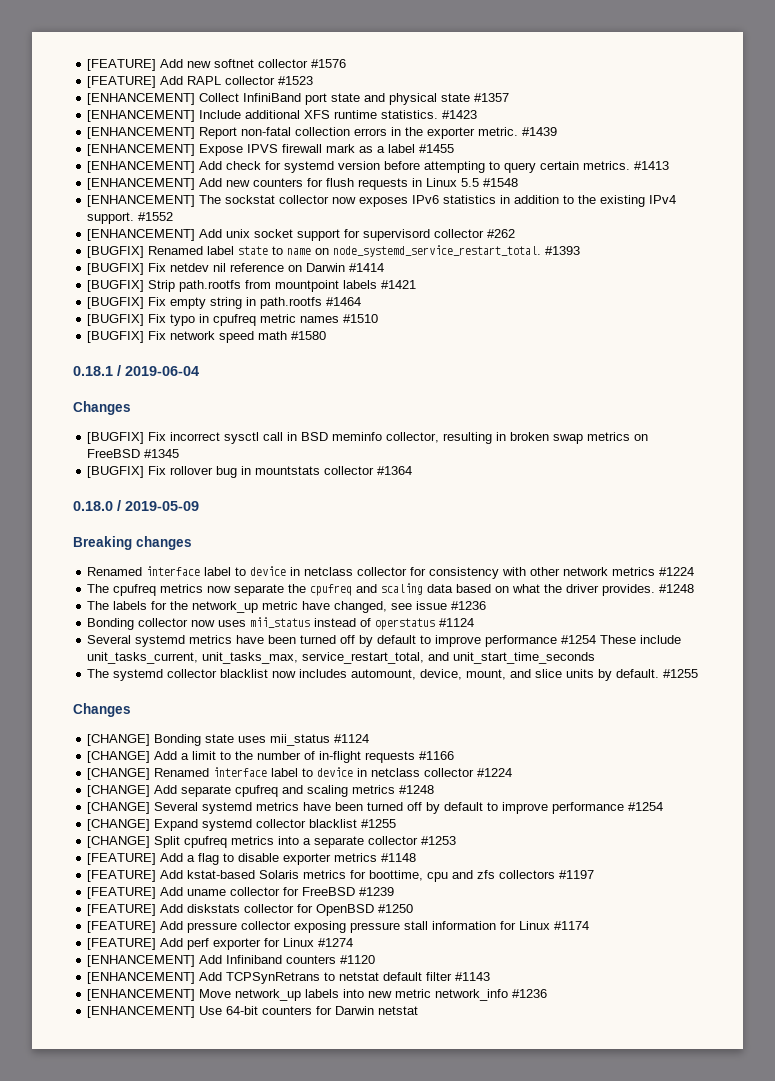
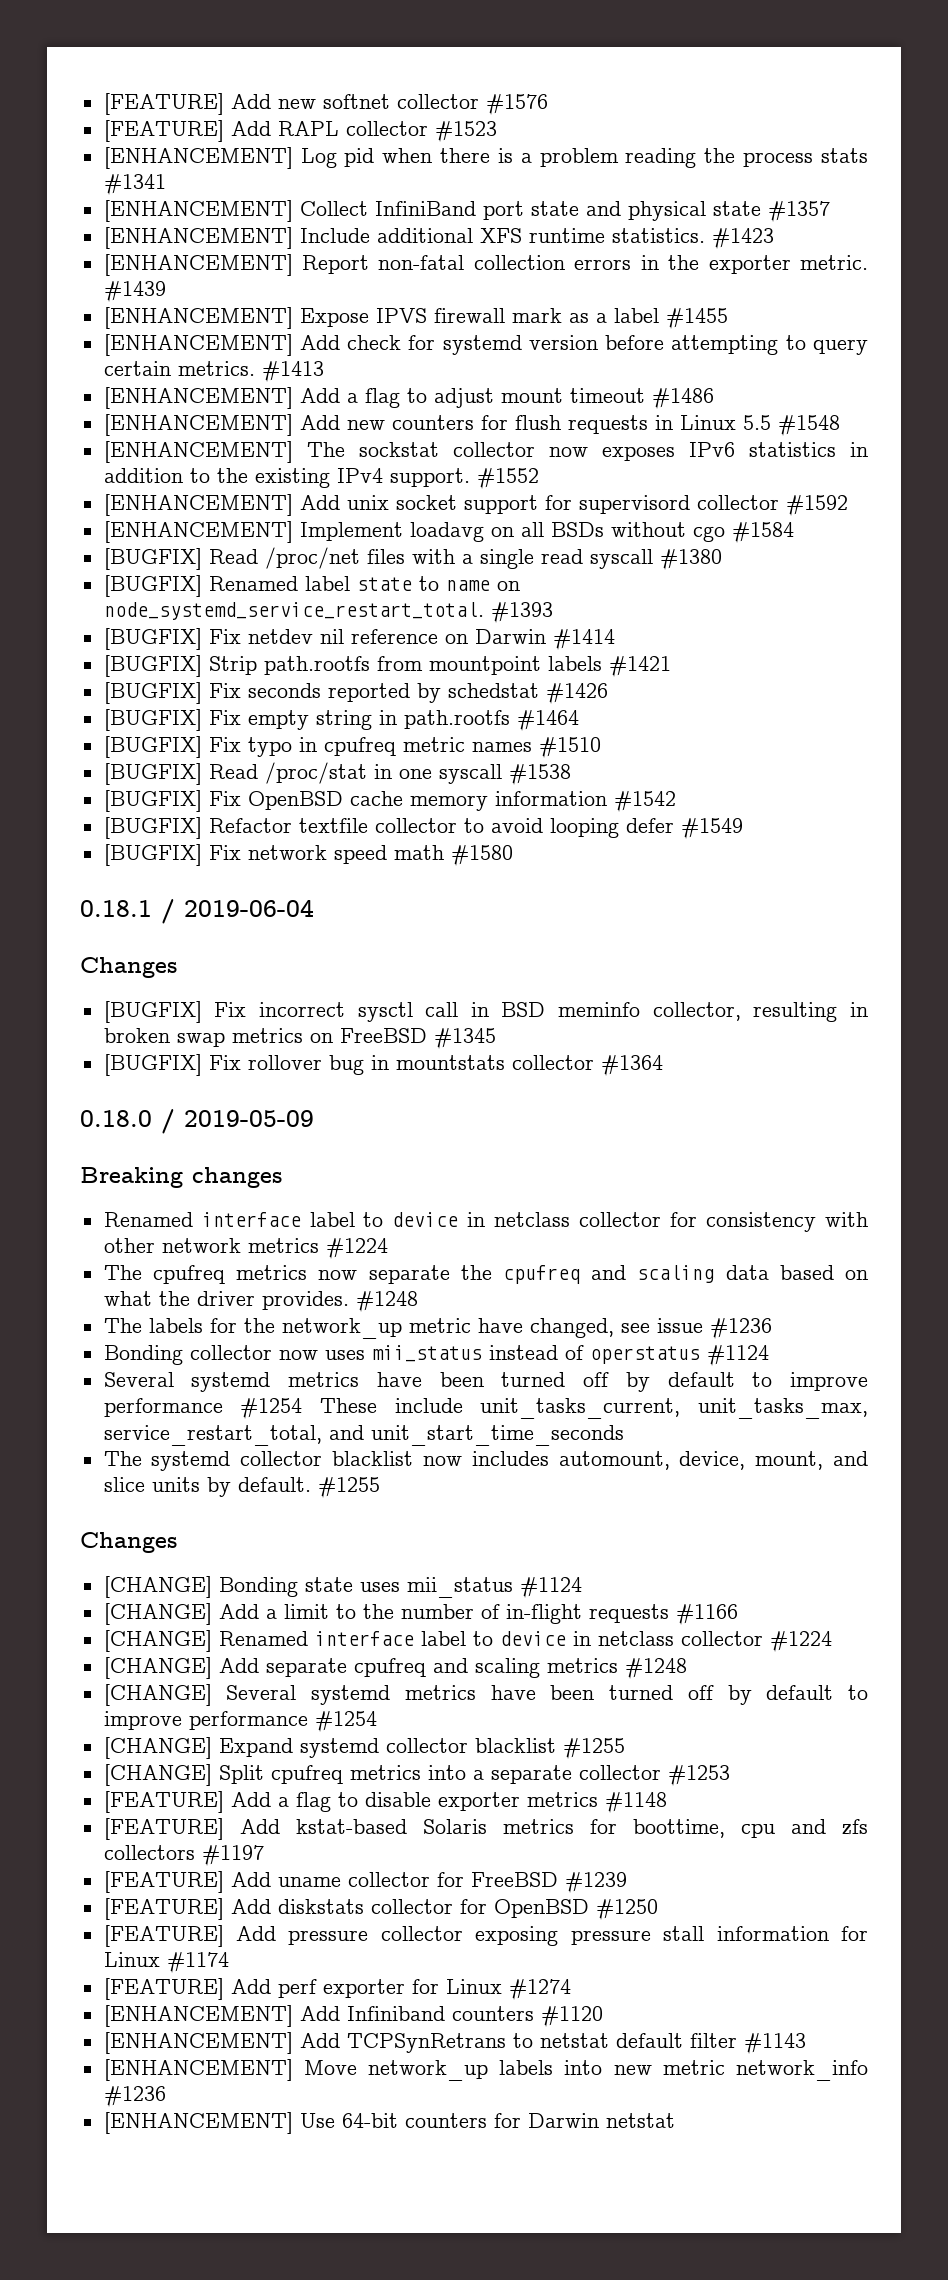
(314, 80) none -> [103,147,869,169] [103,174,166,196] // [ENHANCEMENT] Log pid when there is a problem reading the process stats #1341
(670, 165) none -> [103,387,714,410] // [ENHANCEMENT] Add a flag to adjust mount timeout #1486
[487,229,516,238] #262 -> [785,495,848,517] [103,521,794,544] [103,547,722,571] #1592 // [ENHANCEMENT] Implement loadavg on all BSDs without cgo #1584 // [BUGFIX] Read /proc/net files with a single read syscall #1380
(417, 284) none -> [103,682,608,705] // [BUGFIX] Fix seconds reported by schedstat #1426
(379, 318) none -> [103,762,571,786] [103,790,676,813] [103,817,743,840] // [BUGFIX] Read /proc/stat in one syscall #1538 // [BUGFIX] Fix OpenBSD cache memory information #1542 // [BUGFIX] Refactor textfile collector to avoid looping defer #1549

